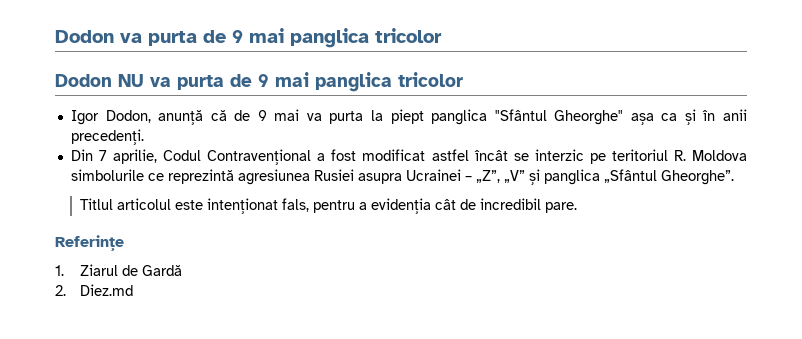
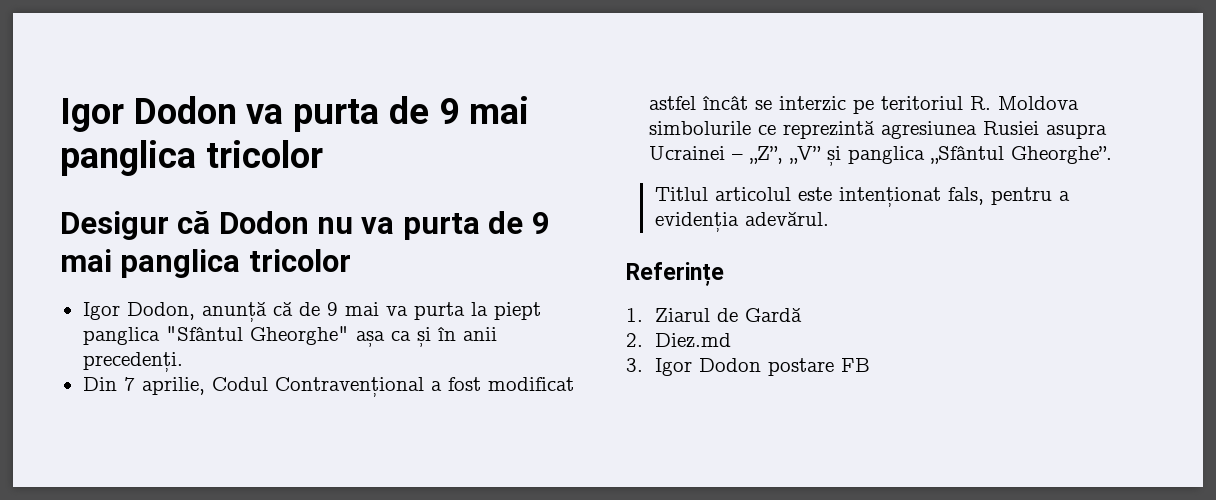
(55, 36) none -> [60,98,124,132] Igor
[55,74,144,87] Dodon NU -> [60,211,354,240] Desigur că Dodon nu
[435,198,578,213] cât de incredibil pare. -> [744,212,829,226] adevărul.
(134, 290) none -> [626,358,870,376] // 3. Igor Dodon postare FB

